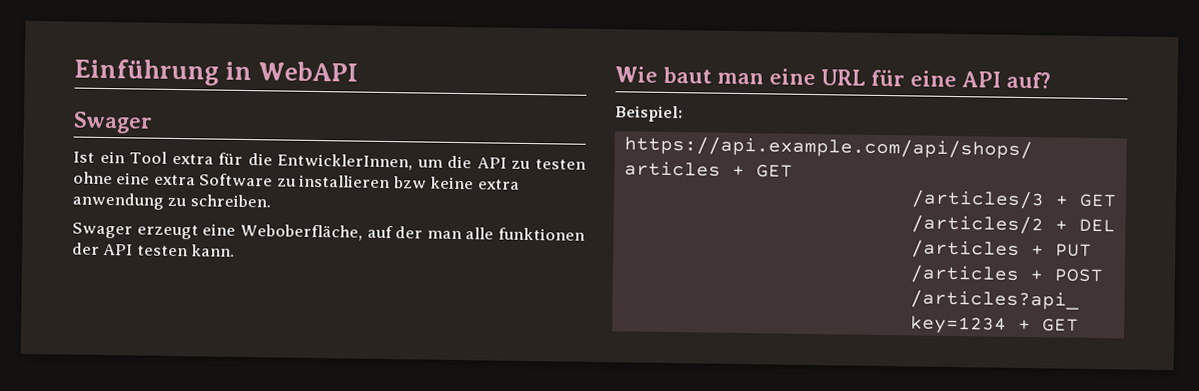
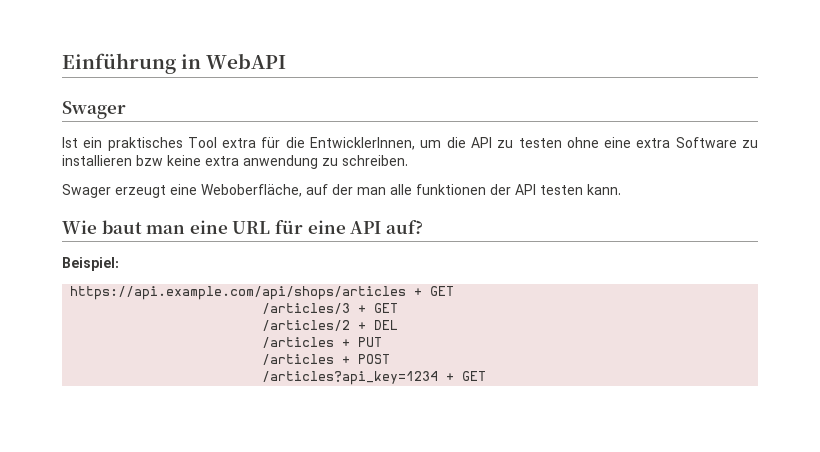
(125, 157) none -> [107,137,183,151] praktisches

